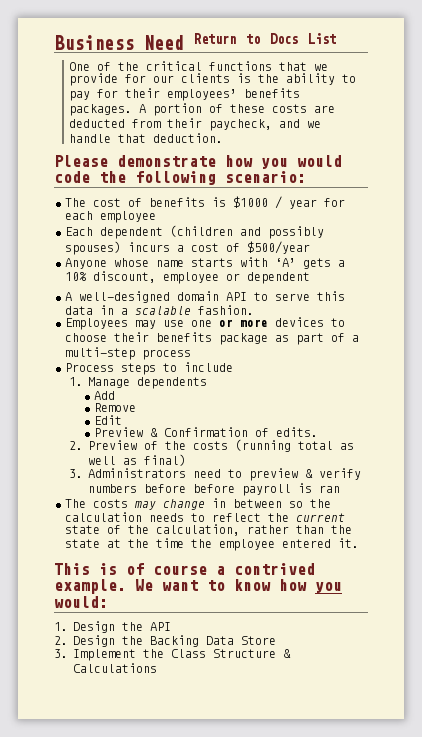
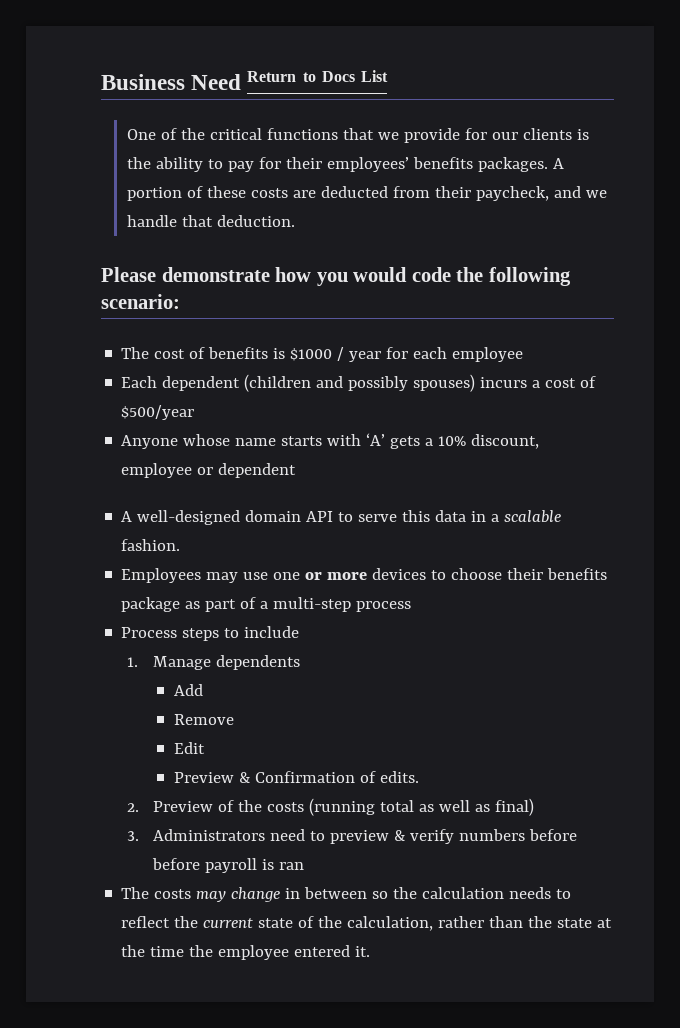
[54,563,315,575] [54,579,342,594] [54,596,108,608] [54,621,171,633] [54,635,276,647] [54,649,291,661] [73,663,157,673] // This is of course a contrived example. We want to know how you would: // 1. Design the API // 2. Design the Backing Data Store // 3. Implement the Class Structure & Calculations -> (371, 951) none

